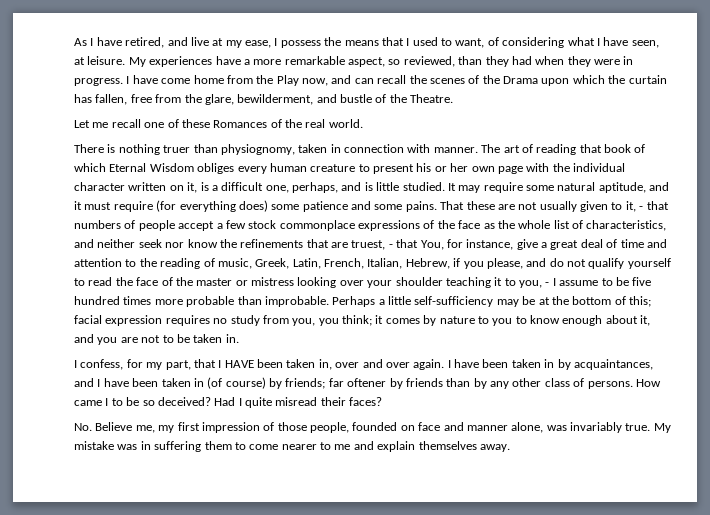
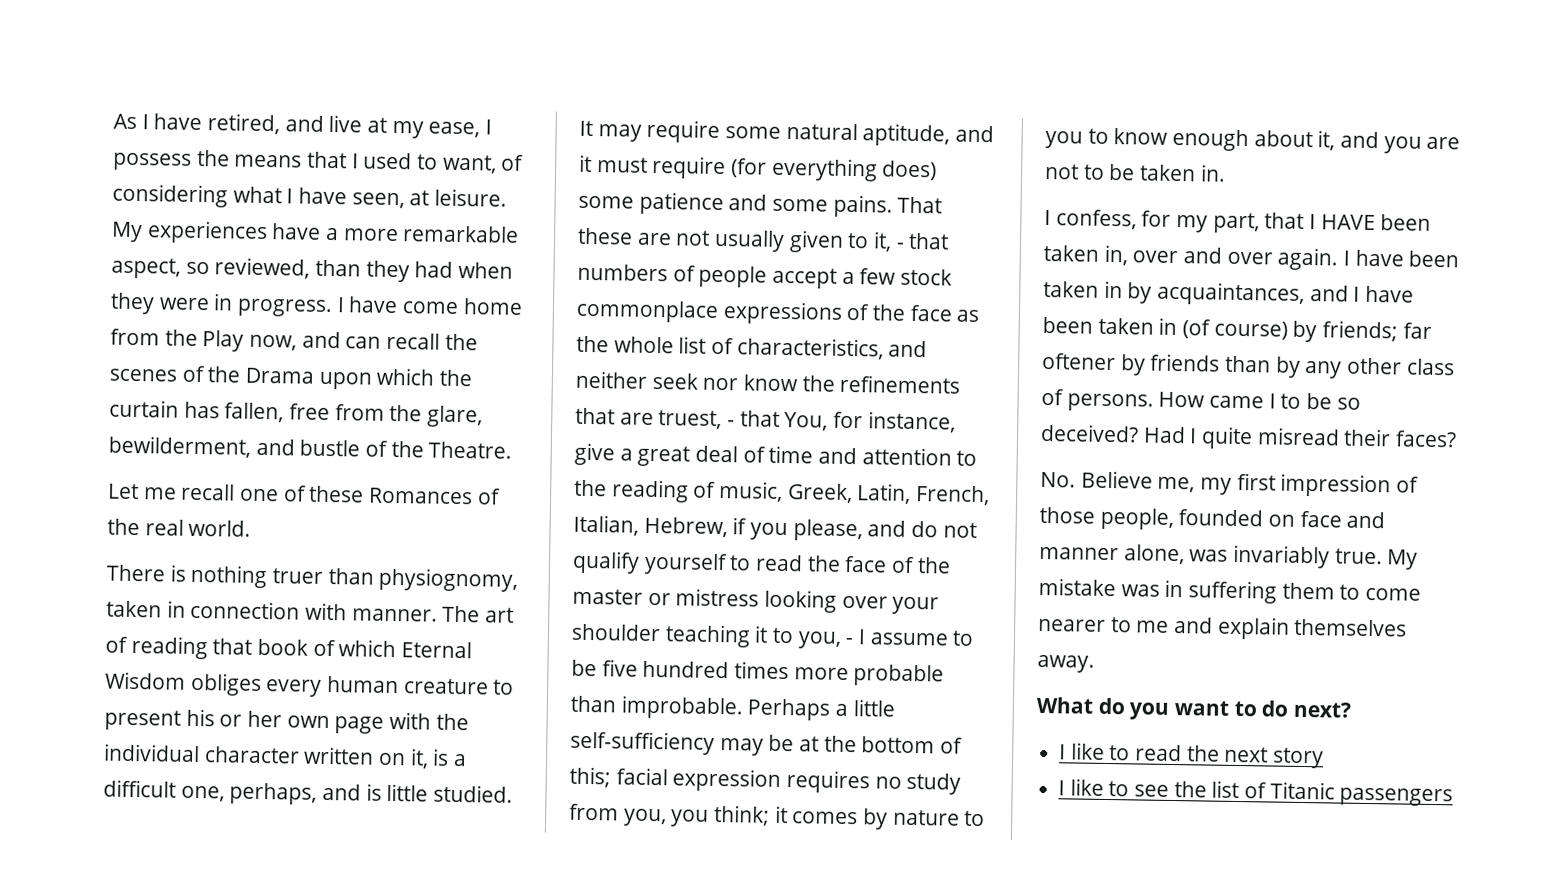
(510, 448) none -> [1036,696,1352,720] [1059,742,1325,769] [1058,778,1454,807] // What do you want to do next? // I like to read the next story // I like to see the list of Titanic passengers

